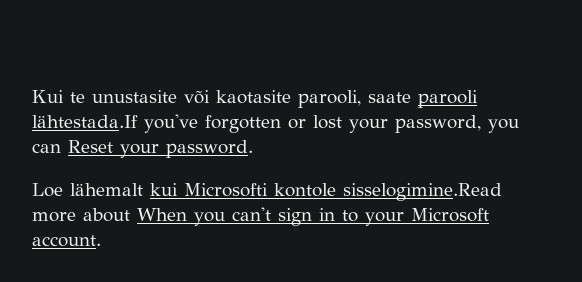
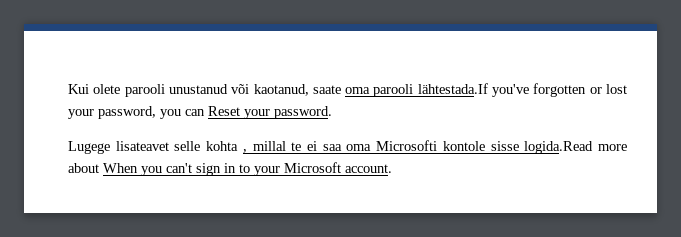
[70,90,411,108] te unustasite või kaotasite parooli, saate -> [93,84,371,97] olete parooli unustanud või kaotanud, saate oma
[32,183,502,201] Loe lähemalt kui Microsofti kontole sisselogimine.Read -> [68,140,594,154] Lugege lisateavet selle kohta , millal te ei saa oma Microsofti kontole sisse logida.Read

